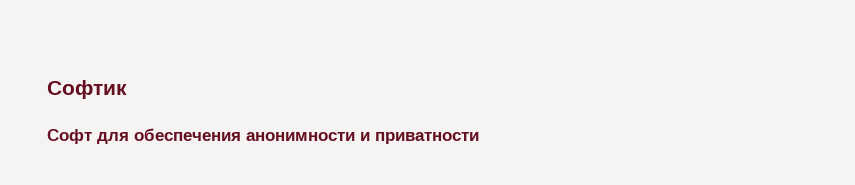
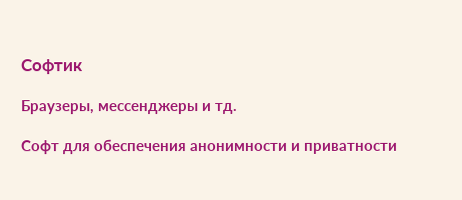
(127, 89) none -> [21,100,239,115] // Браузеры, мессенджеры и тд.

